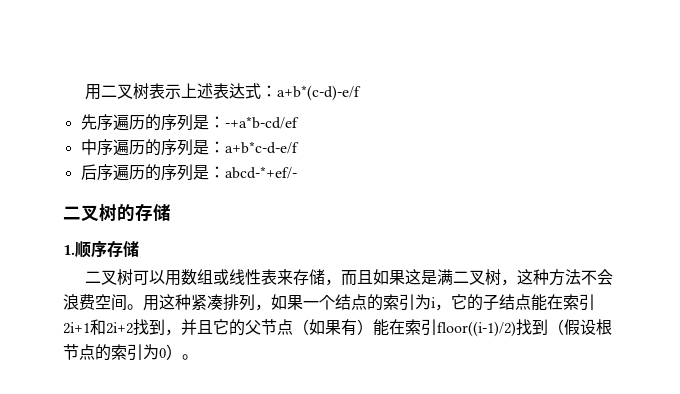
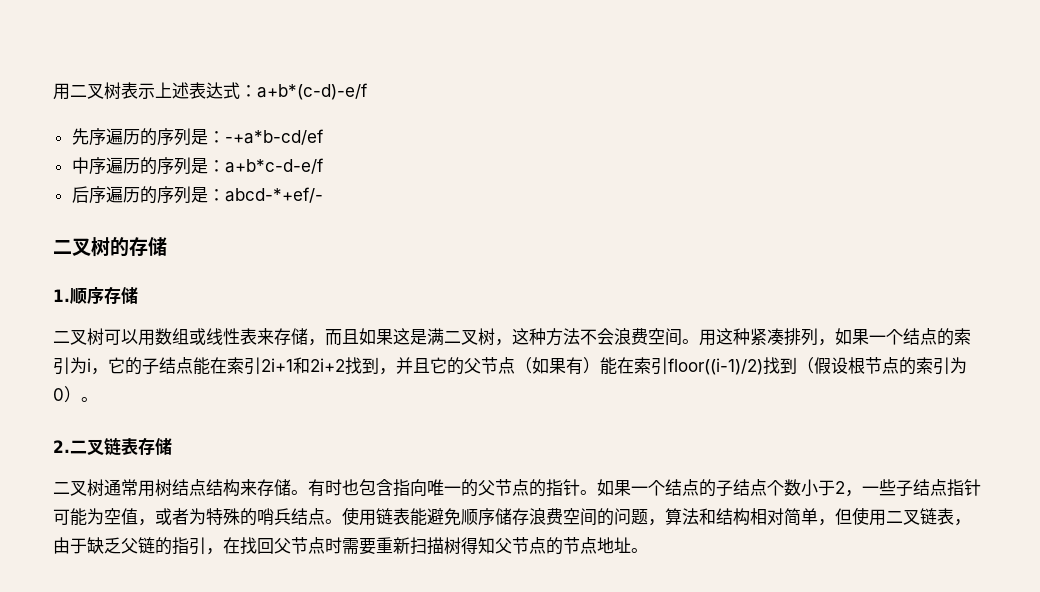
(198, 357) none -> [53,437,172,456] [53,479,981,497] [53,507,971,526] [53,537,648,555] // 2.二叉链表存储 // 二叉树通常用树结点结构来存储。有时也包含指向唯一的父节点的指针。如果一个结点的子结点个数小于2，一些子结点指针可能为空值，或者为特殊的哨兵结点。使用链表能避免顺序储存浪费空间的问题，算法和结构相对简单，但使用二叉链表，由于缺乏父链的指引，在找回父节点时需要重新扫描树得知父节点的节点地址。

